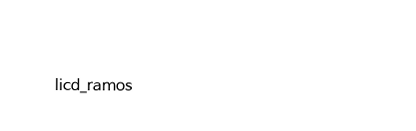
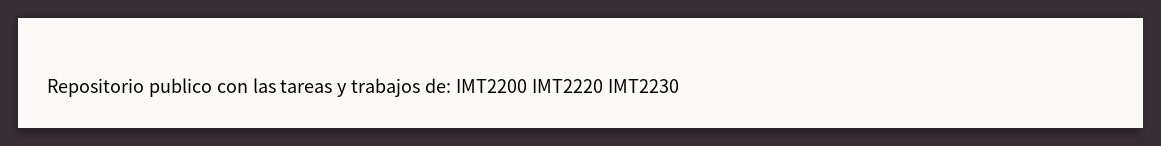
[54,78,133,94] licd_ramos -> [47,78,679,97] Repositorio publico con las tareas y trabajos de: IMT2200 IMT2220 IMT2230

